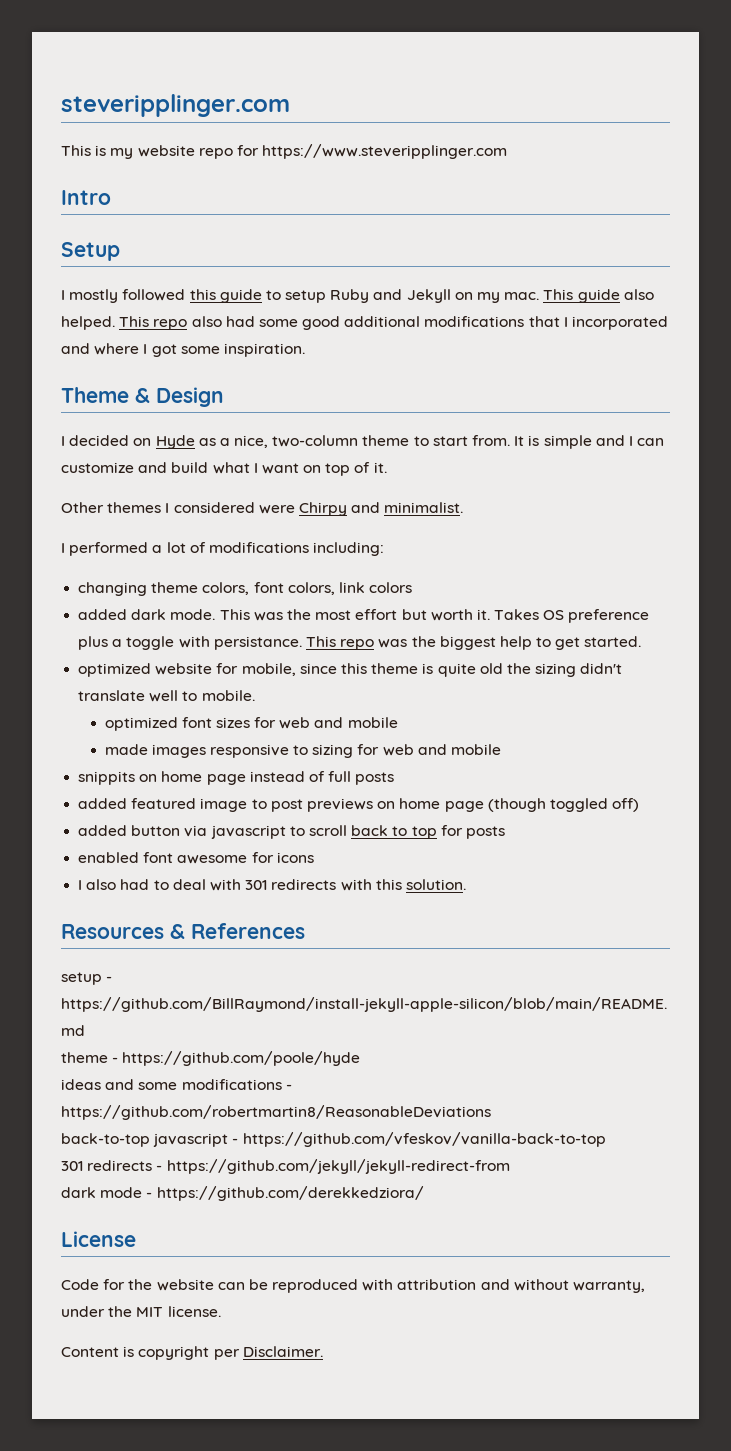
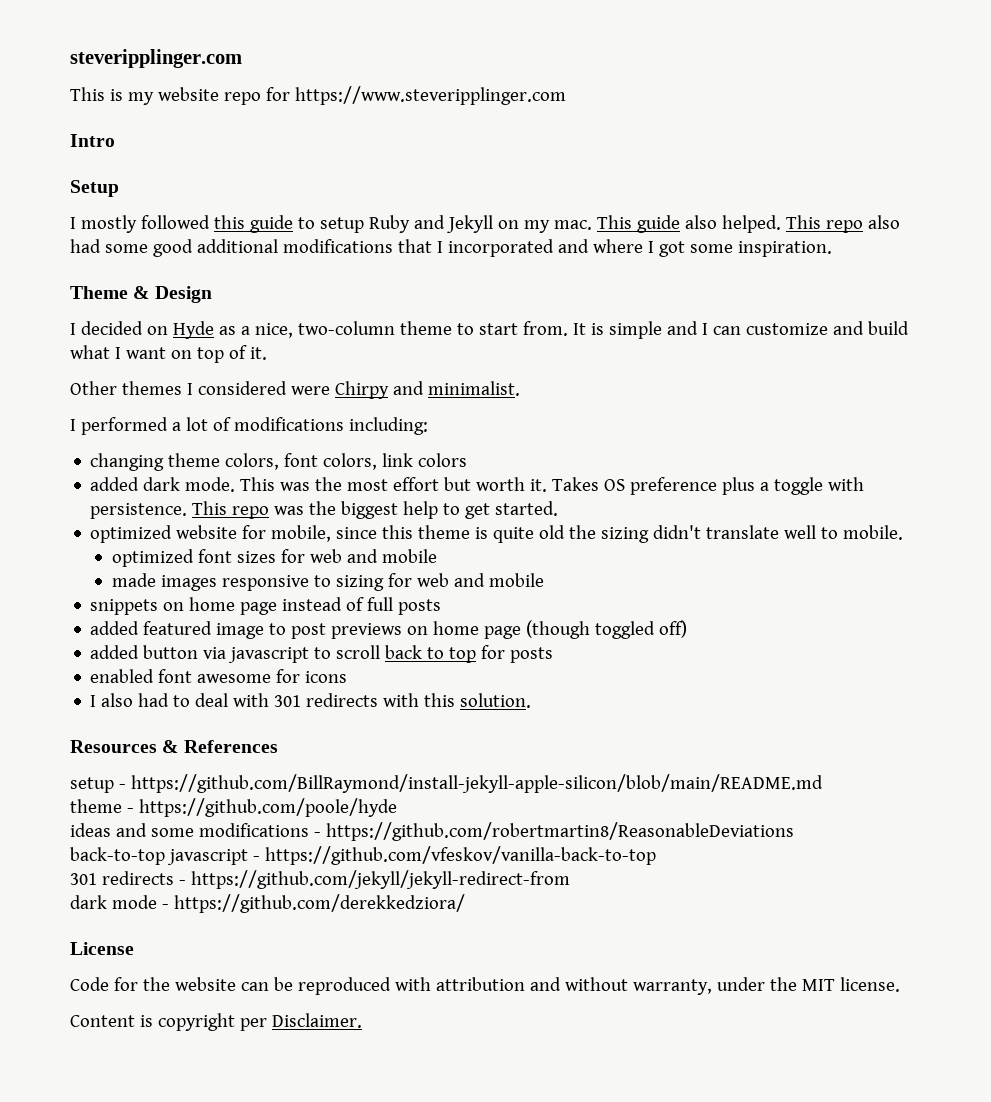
[213,636,302,650] persistance. -> [90,503,188,519] persistence.
[78,771,136,785] snippits -> [90,599,159,615] snippets

